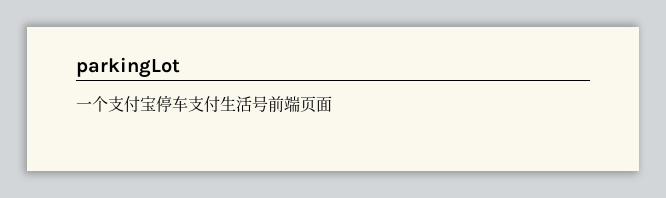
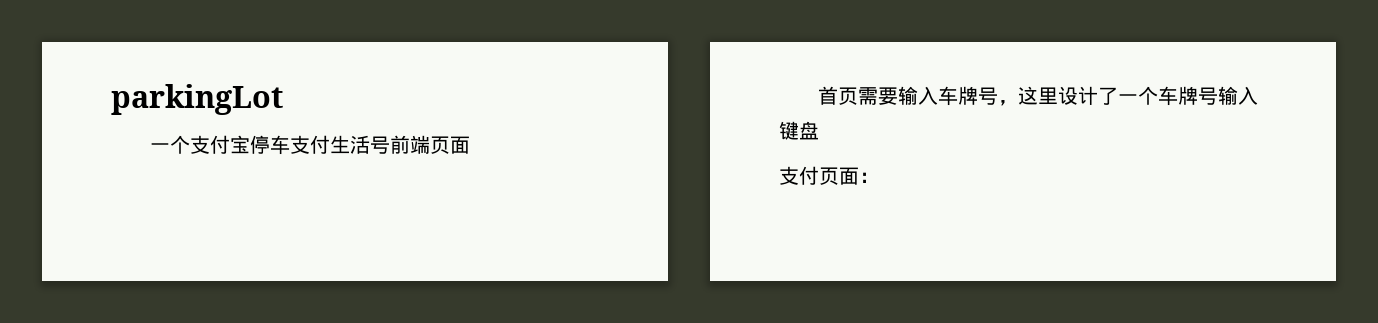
(332, 104) none -> [817,86,1258,106] [779,121,819,140] [779,166,879,185] // 首页需要输入车牌号，这里设计了一个车牌号输入键盘 // 支付页面：

